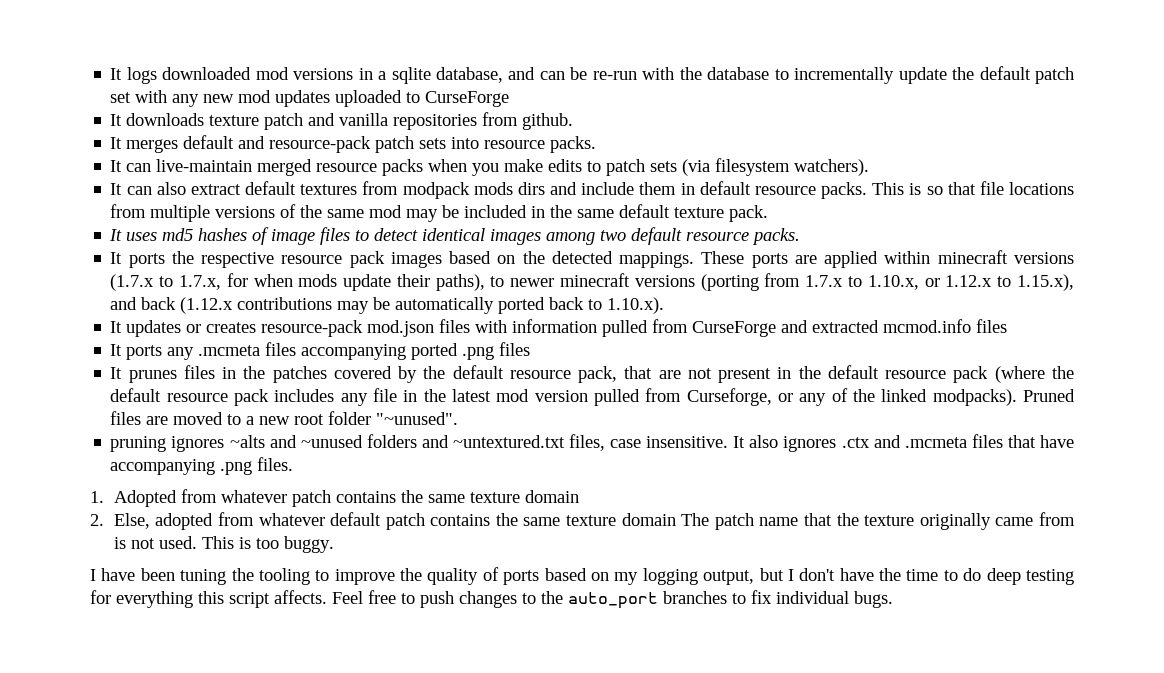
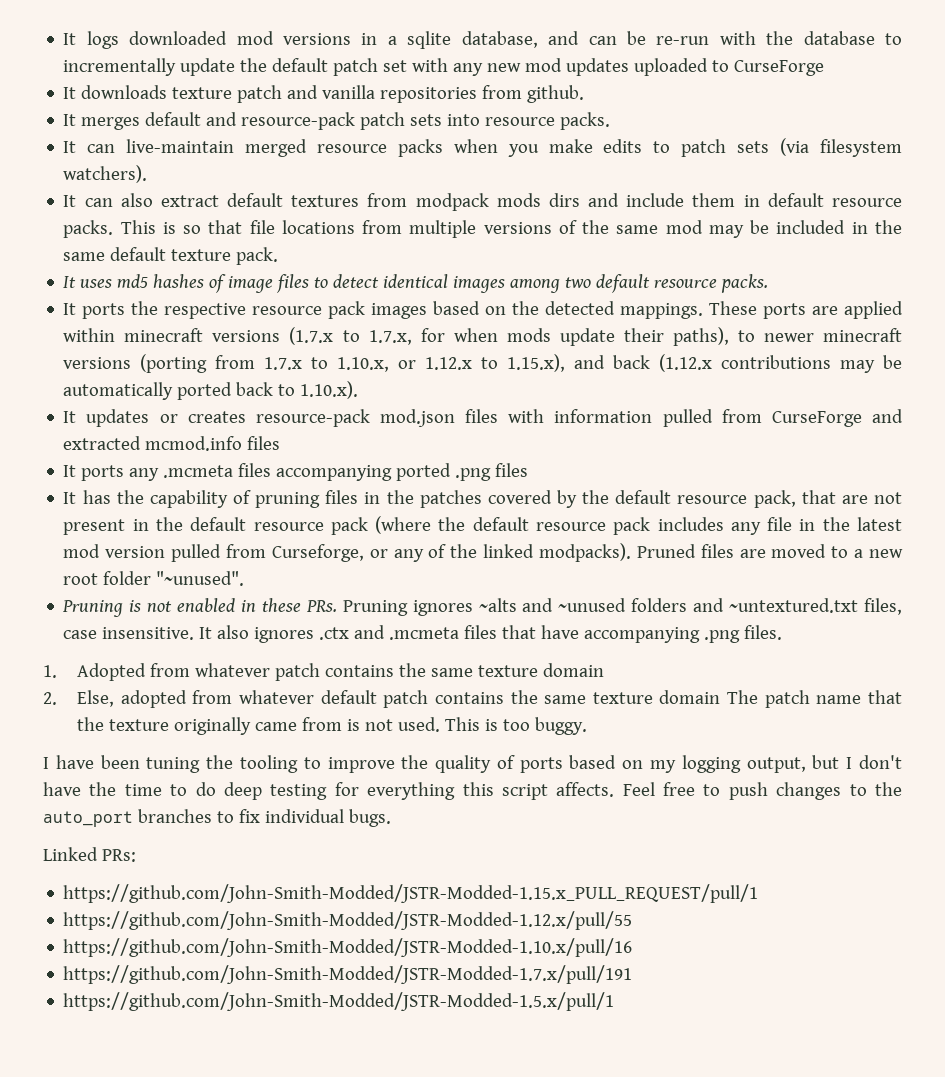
[128,370,177,383] prunes -> [82,490,321,508] has the capability of pruning
[110,436,167,452] pruning -> [62,598,408,617] Pruning is not enabled in these PRs. Pruning
(893, 599) none -> [43,847,136,862] [63,884,759,903] [63,911,633,930] [63,938,633,957] [63,965,633,984] [63,992,615,1011] // Linked PRs: // https://github.com/John-Smith-Modded/JSTR-Modded-1.15.x_PULL_REQUEST/pull/1 // https://github.com/John-Smith-Modded/JSTR-Modded-1.12.x/pull/55 // https://github.com/John-Smith-Modded/JSTR-Modded-1.10.x/pull/16 // https://github.com/John-Smith-Modded/JSTR-Modded-1.7.x/pull/191 // https://github.com/John-Smith-Modded/JSTR-Modded-1.5.x/pull/1

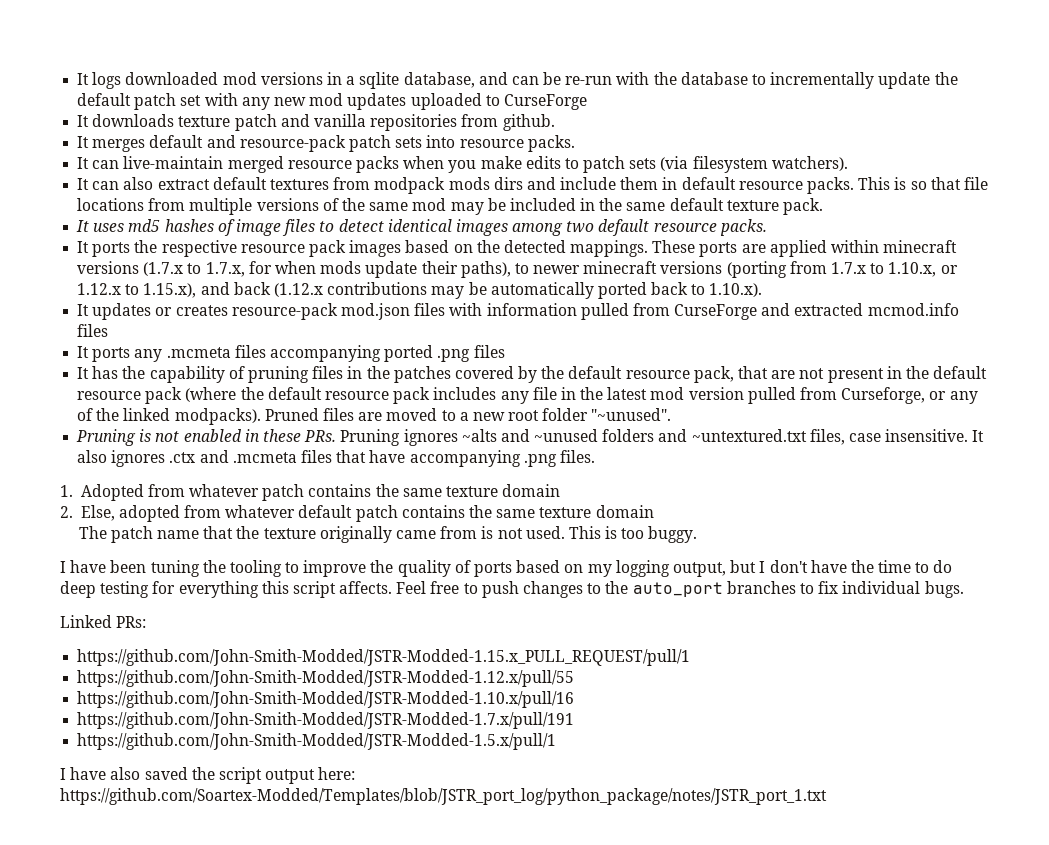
(721, 697) none -> (654, 511) //
(615, 1001) none -> [60,767,356,784] [60,788,827,805] // I have also saved the script output here: https://github.com/Soartex-Modded/Templates/blob/JSTR_port_log/python_package/notes/JSTR_port_1.txt

